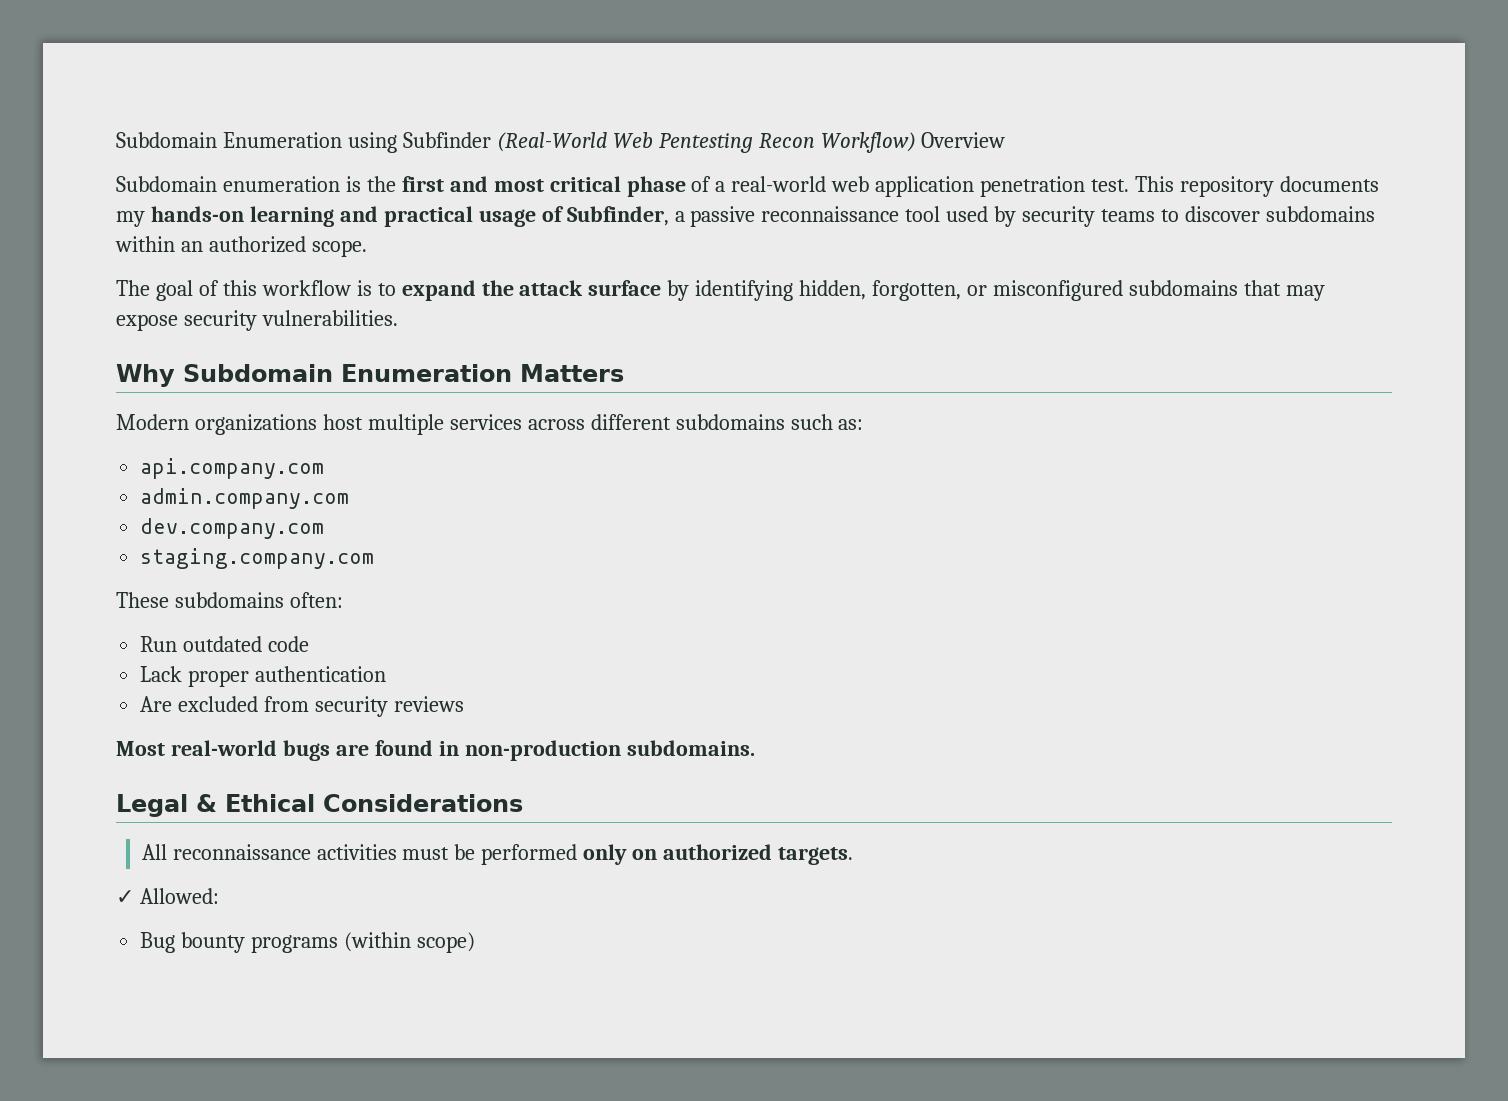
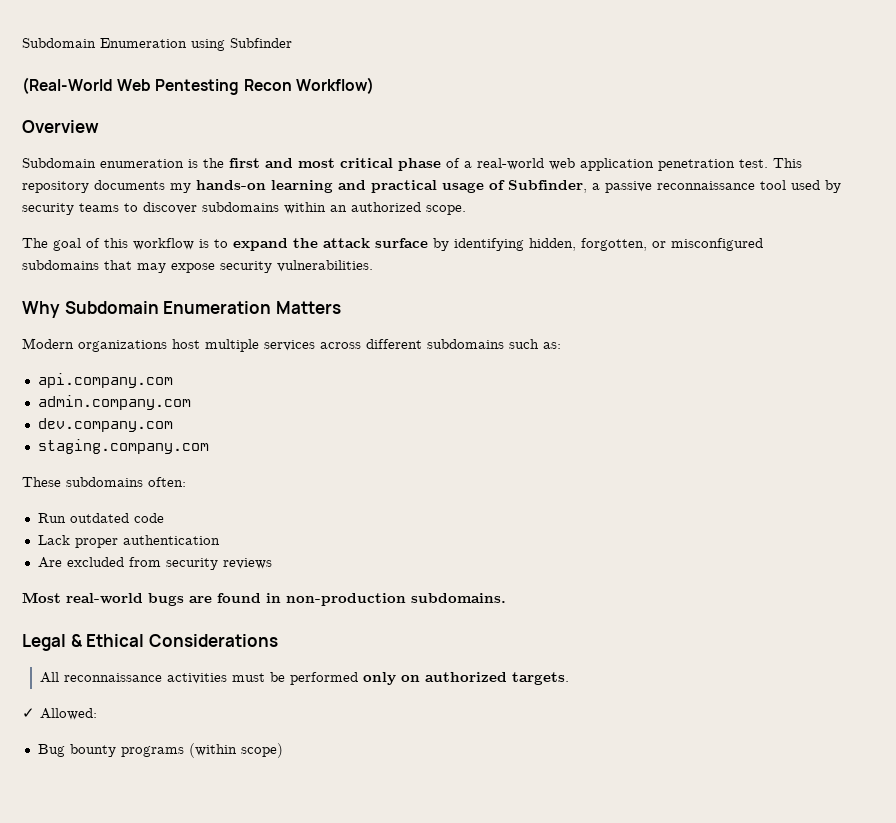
(491, 140) none -> (292, 43) //
(916, 142) none -> (374, 85) //

